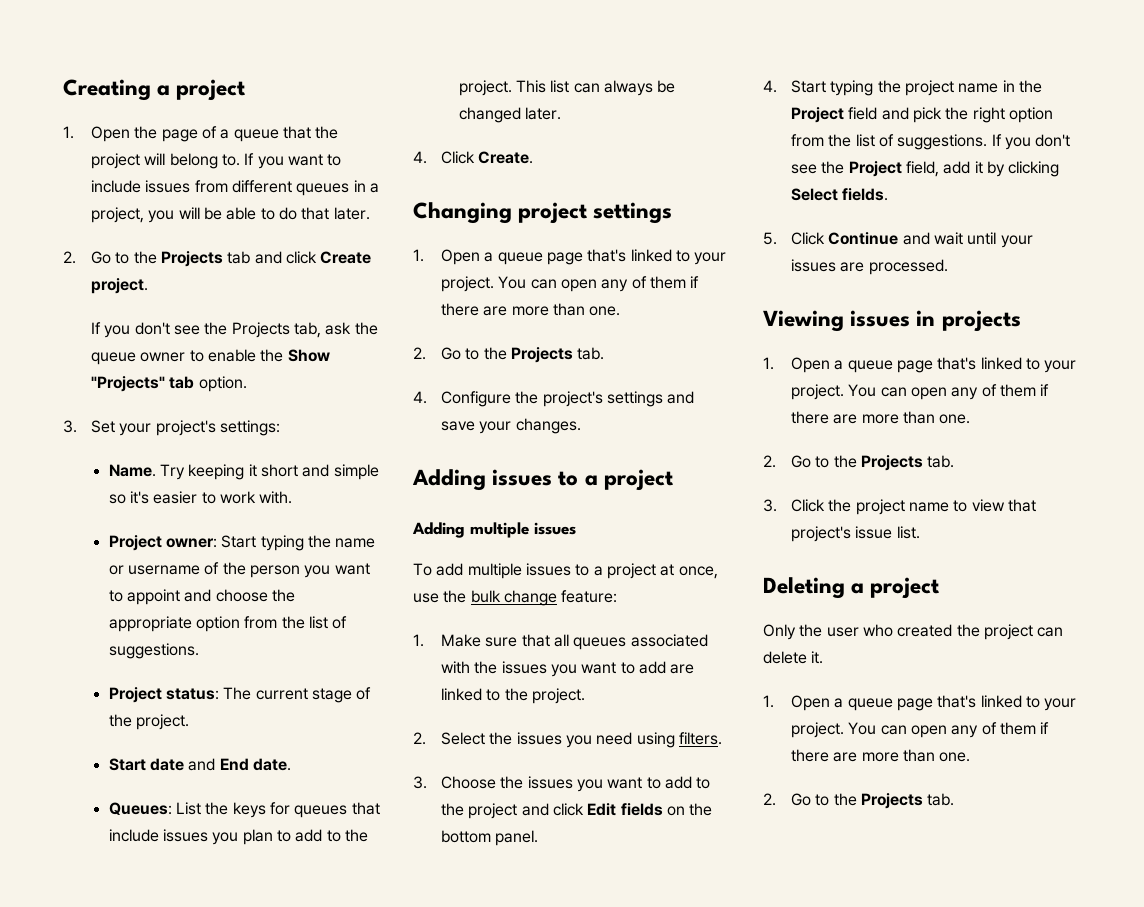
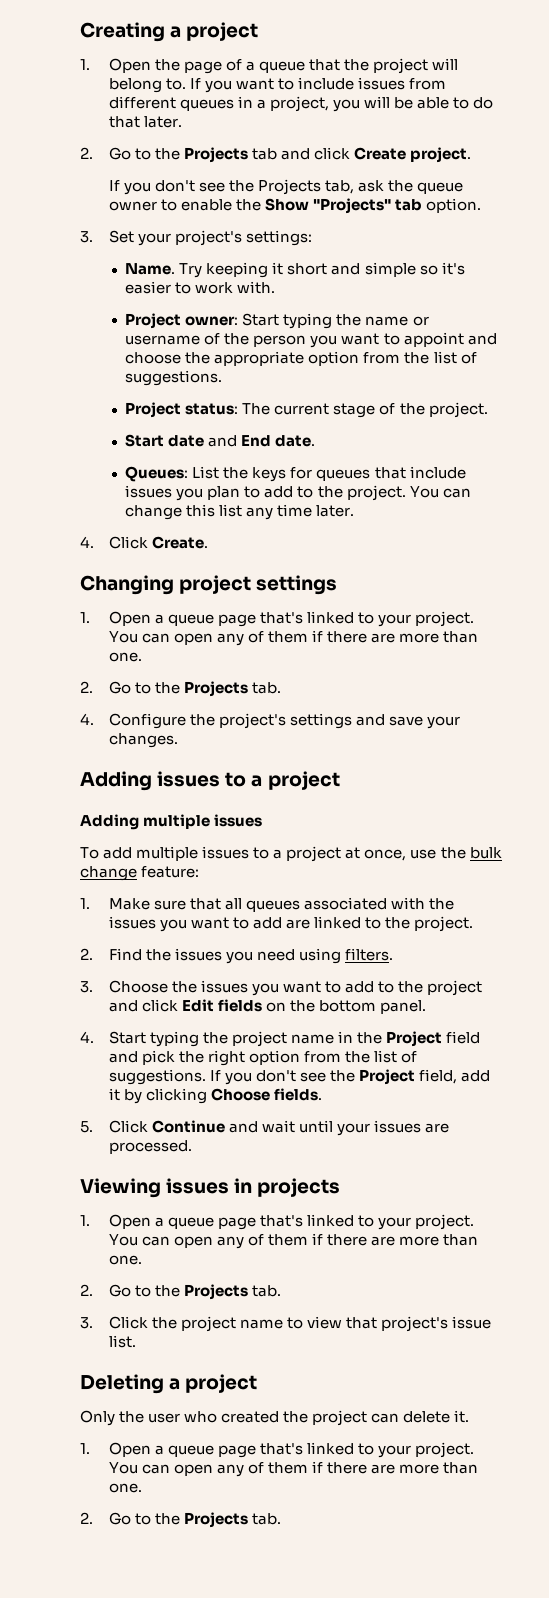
[516,80,676,96] [458,107,521,123] This list can always be changed -> [409,486,471,498] [125,504,313,520] You can change this list any time
[441,732,486,745] Select -> [108,948,142,961] Find
[791,188,839,201] Select -> [210,1088,270,1101] Choose

